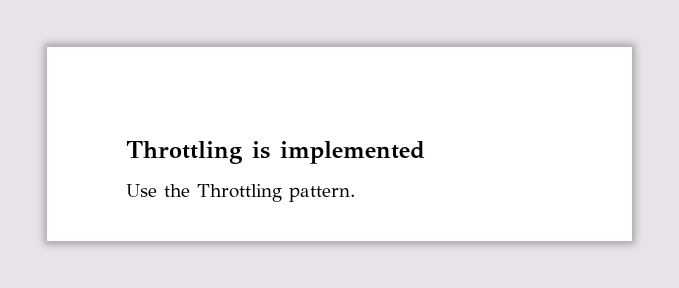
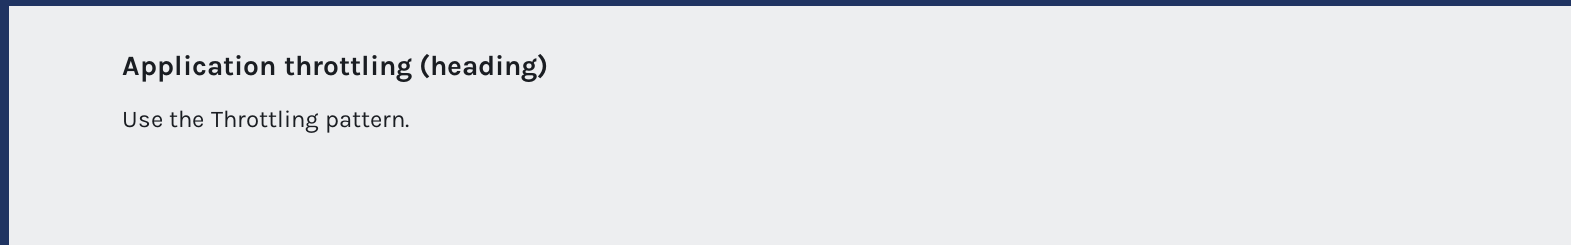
[126,141,425,164] Throttling is implemented -> [122,53,549,83] Application throttling (heading)

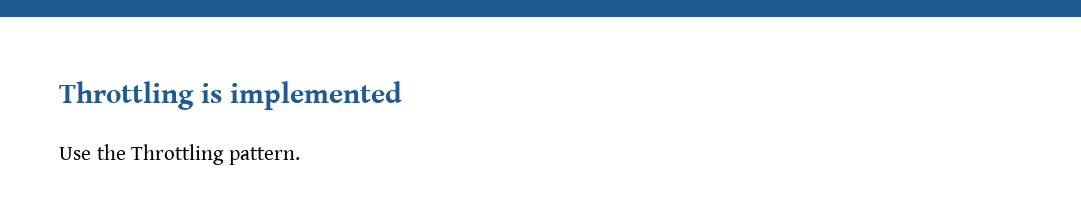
[122,53,549,83] Application throttling (heading) -> [59,81,402,110] Throttling is implemented

